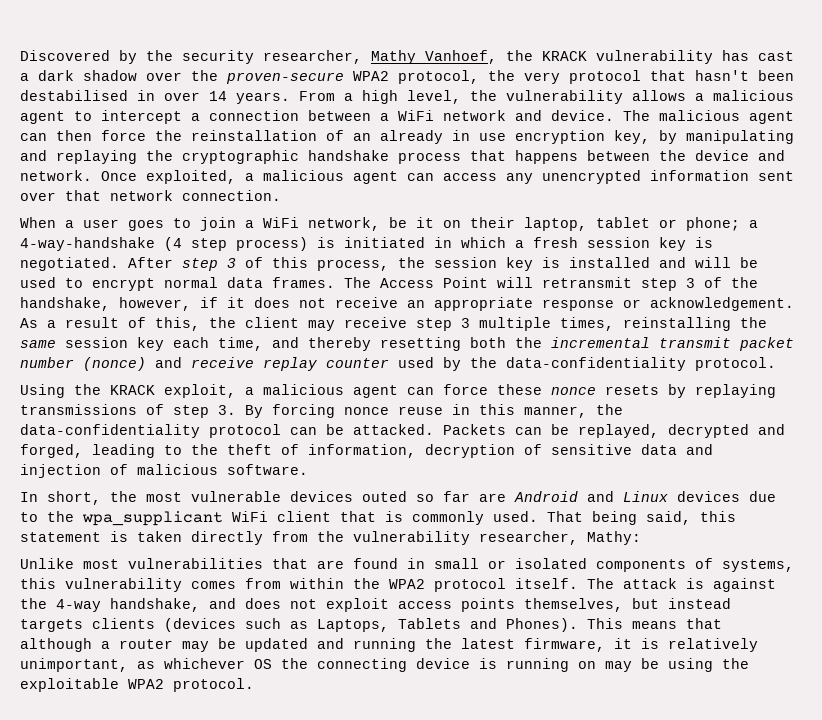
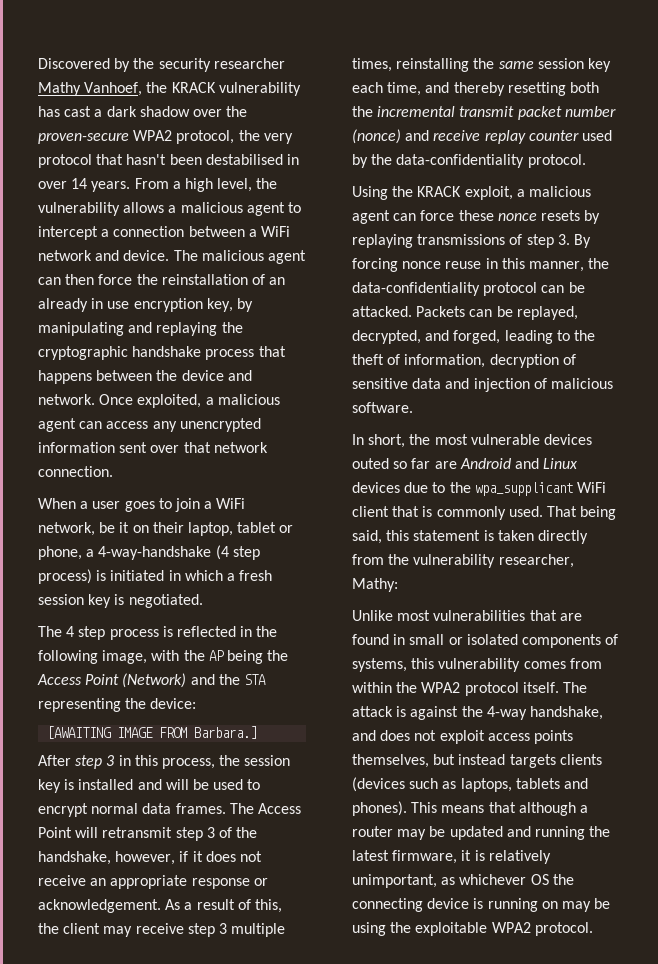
[263,50,362,64] researcher, -> [213,58,285,69] researcher
[686,217,740,231] phone; -> [38,546,82,560] phone,
(119, 264) none -> [38,626,278,640] [38,650,289,664] [37,673,266,688] [38,698,197,712] [47,726,258,739] // The 4 step process is reflected in the following image, with the AP being the Access Point (Network) and the STA representing the device: // [AWAITING IMAGE FROM Barbara.] //
[245,257,263,268] of -> [118,755,131,766] in
[668,424,749,438] decrypted -> [352,330,421,344] decrypted,
[317,618,578,632] Laptops, Tablets and Phones). -> [460,778,588,792] [352,801,407,816] laptops, tablets and phones).

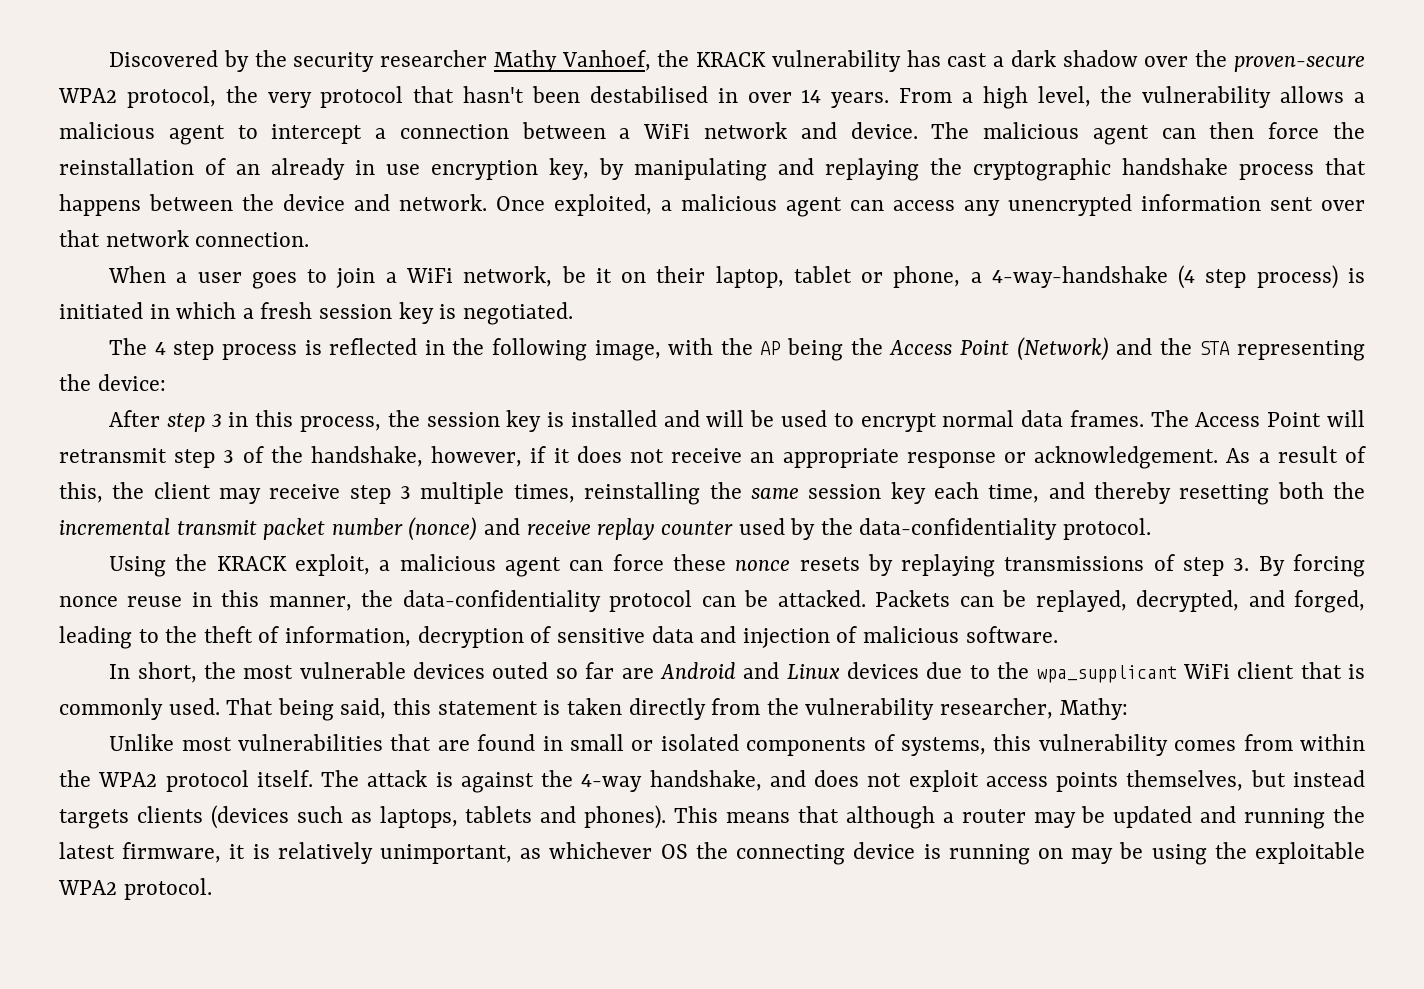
[47,726,258,739] // [AWAITING IMAGE FROM Barbara.] -> (166, 382) none

